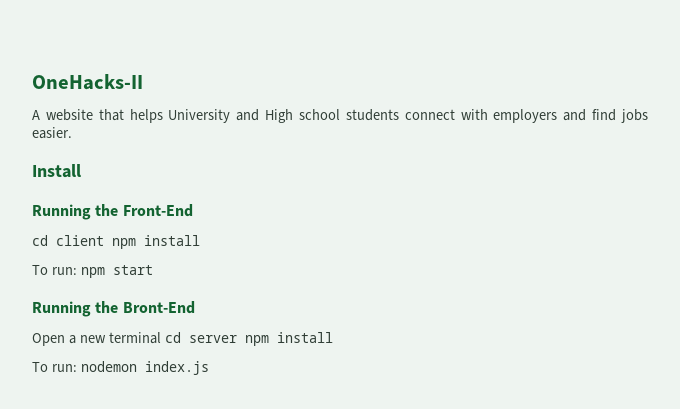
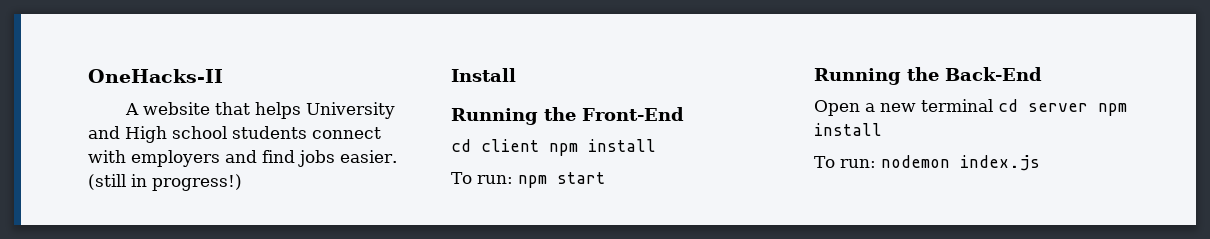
(72, 133) none -> [88,174,242,191] (still in progress!)
[122,301,195,314] Bront-End -> [945,67,1042,81] Back-End

